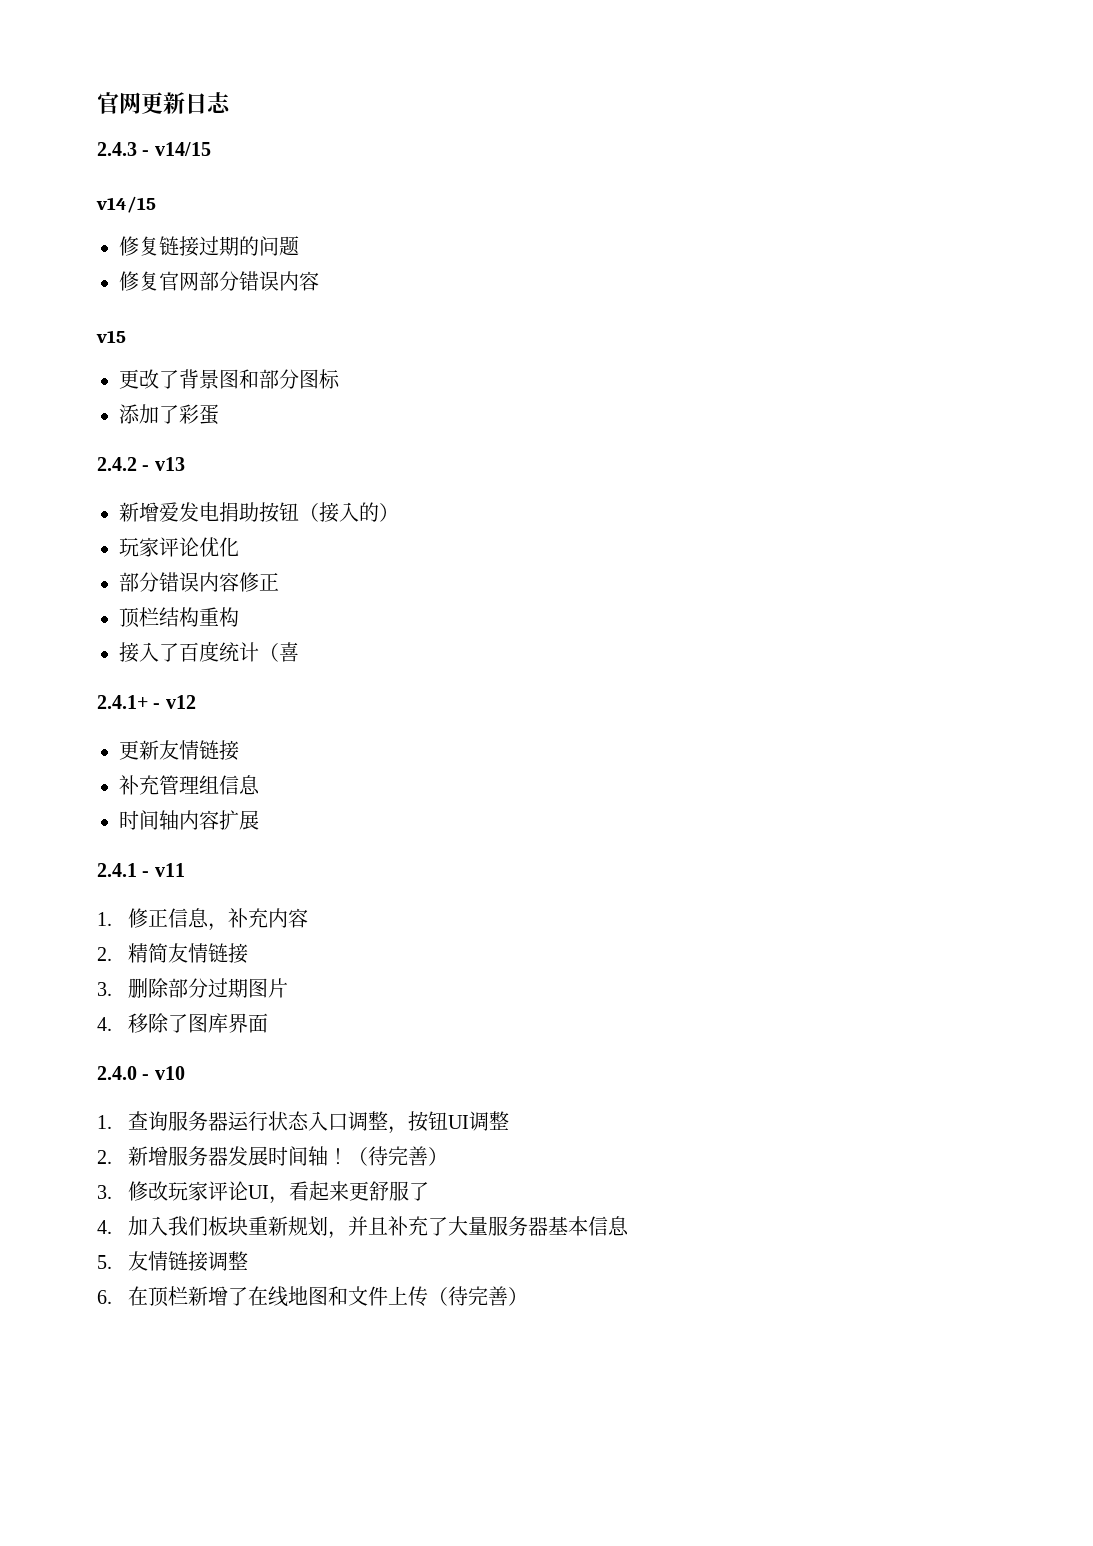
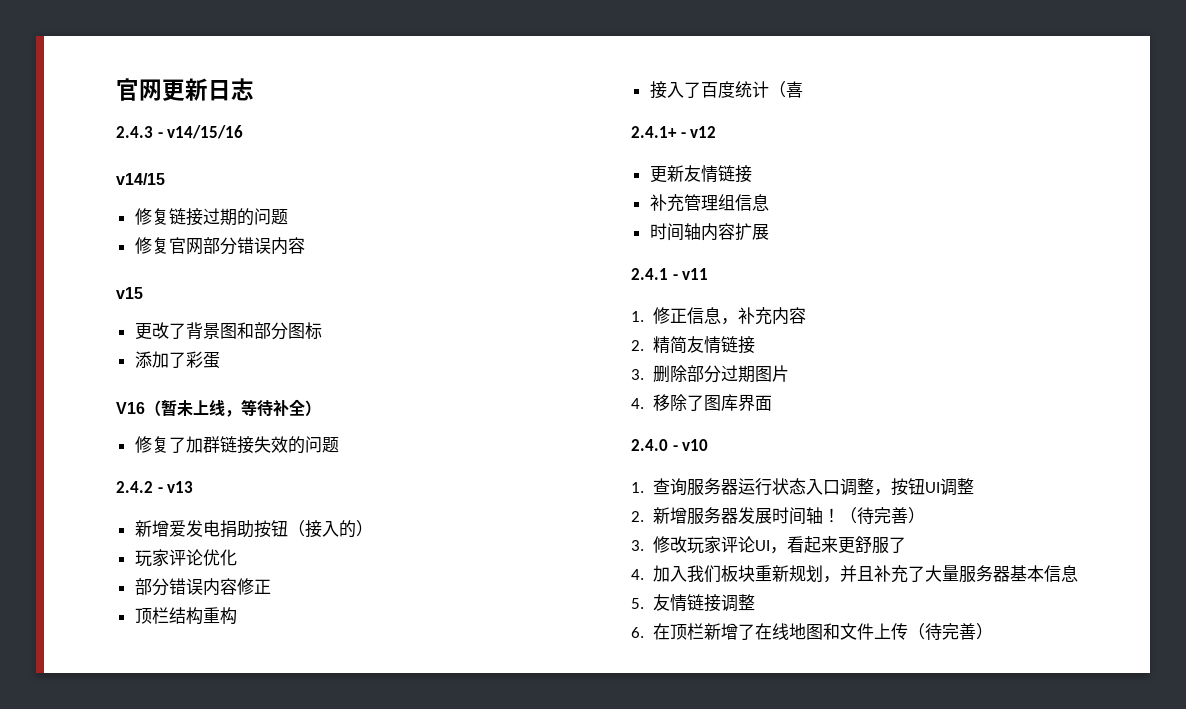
[154,142,211,156] v14/15 -> [167,125,244,139] v14/15/16
(219, 414) none -> [116,399,321,417] [134,436,339,454] // V16（暂未上线，等待补全） // 修复了加群链接失效的问题

